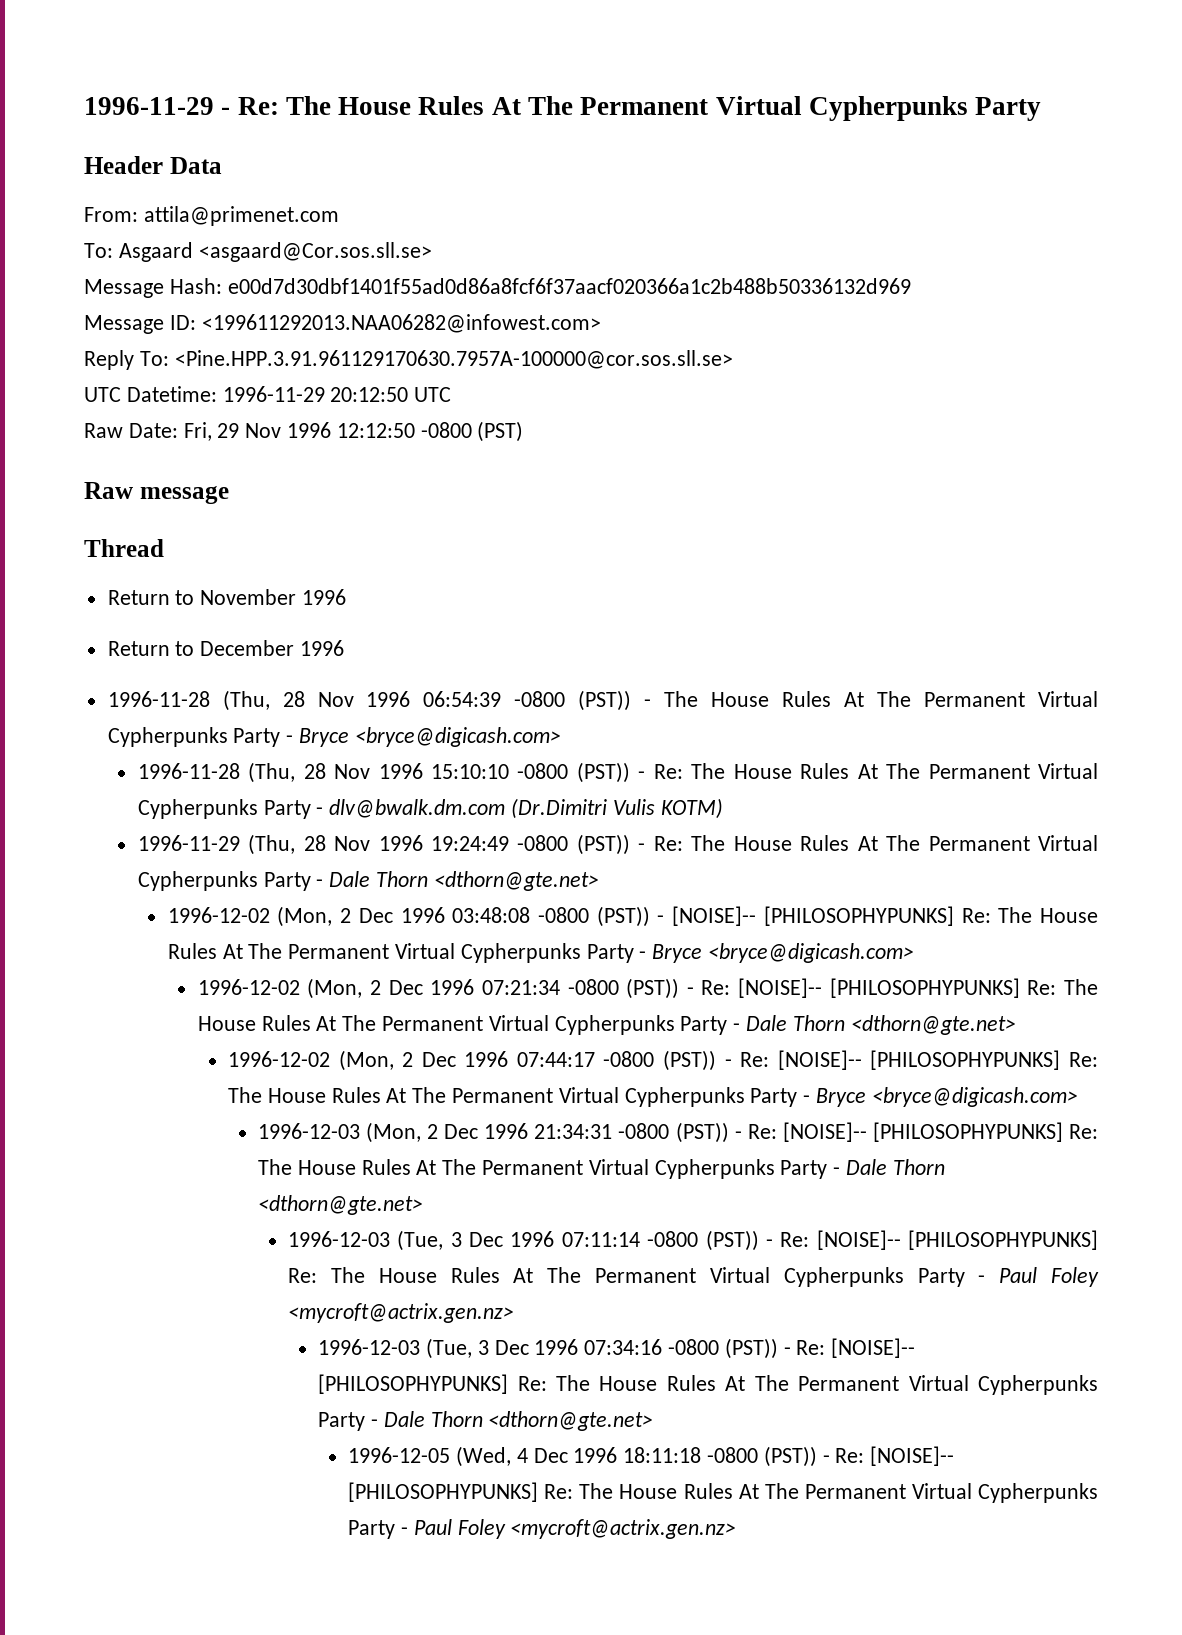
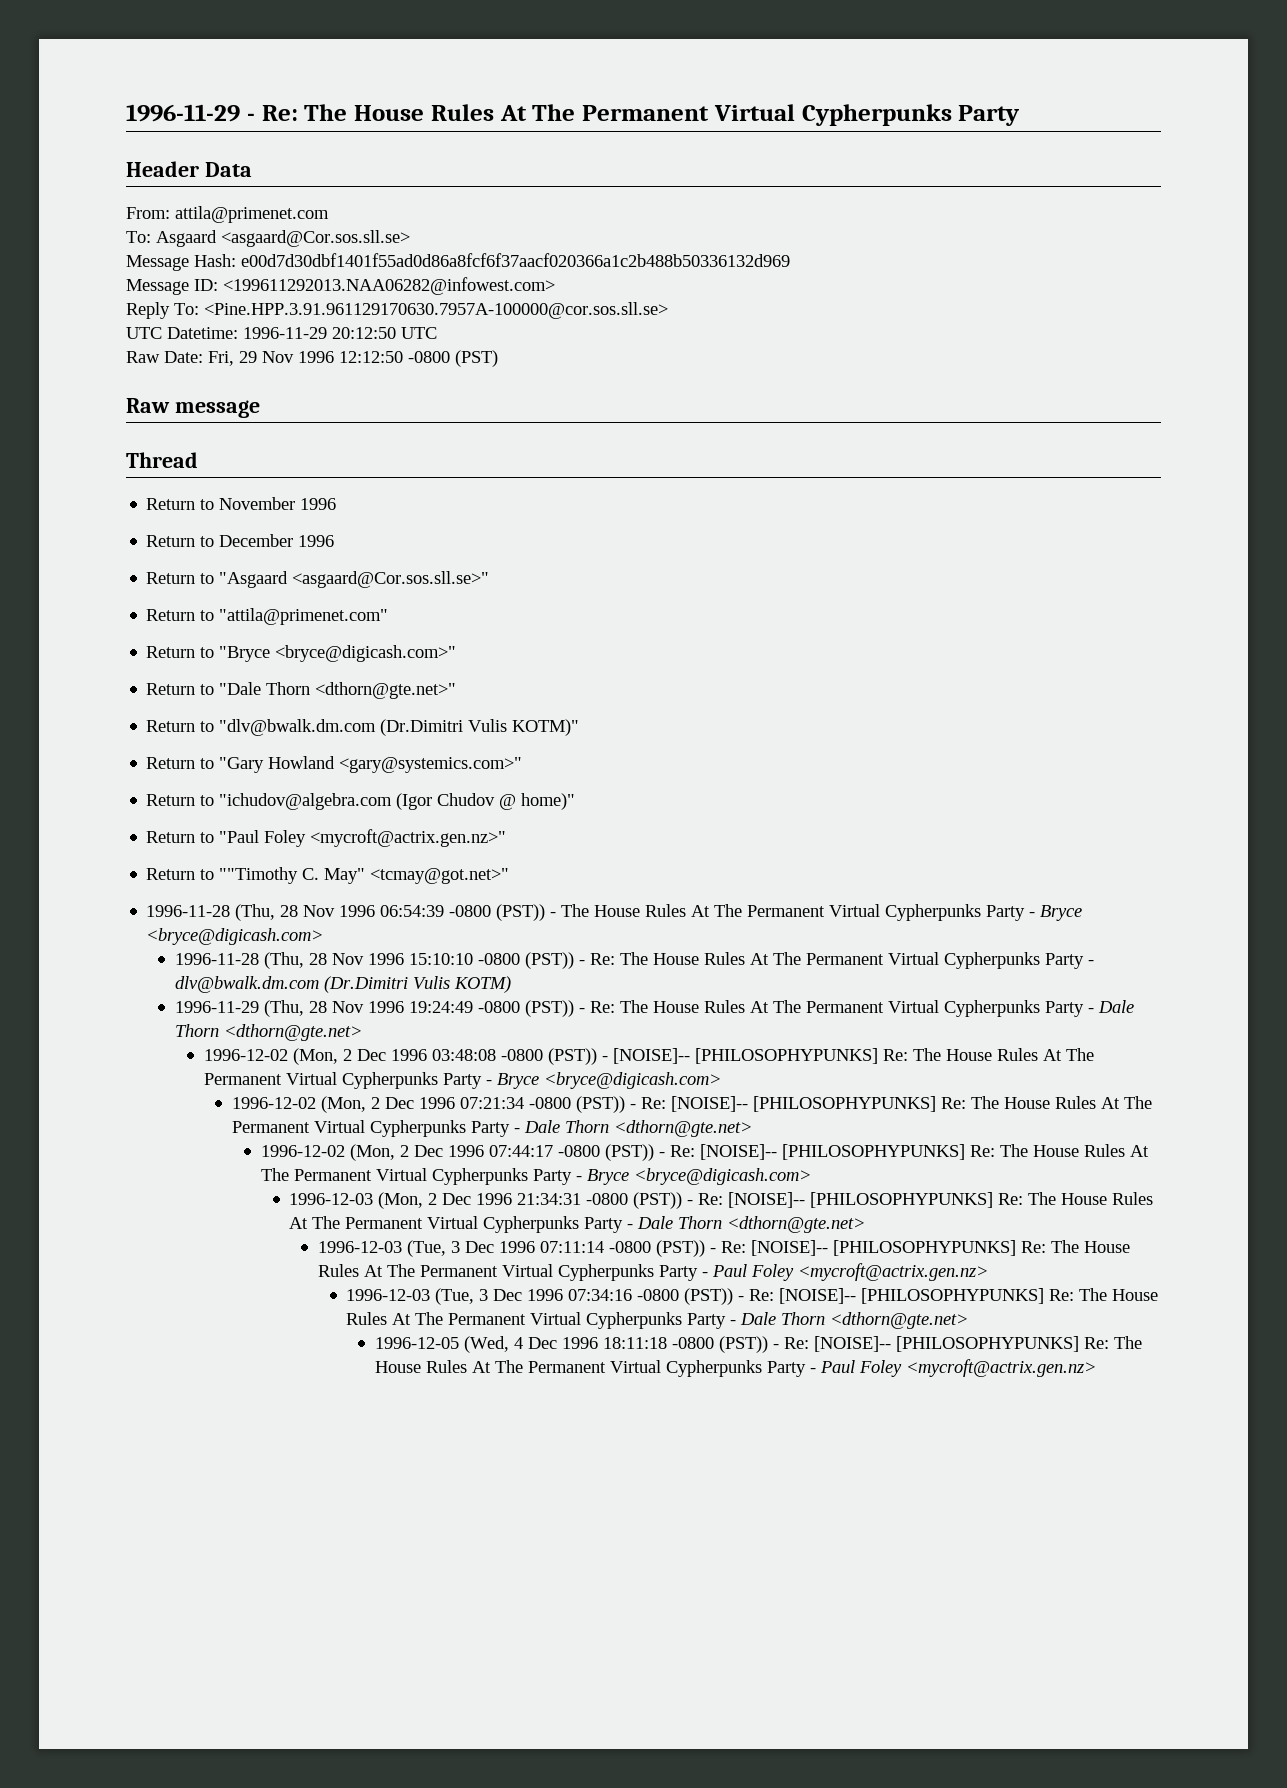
(345, 648) none -> [146,571,490,588] [146,608,389,625] [146,645,457,662] [146,682,457,699] [146,719,580,736] [146,756,523,773] [146,793,576,810] [146,829,507,847] [146,867,510,884] // Return to "Asgaard <asgaard@Cor.sos.sll.se>" // Return to "attila@primenet.com" // Return to "Bryce <bryce@digicash.com>" // Return to "Dale Thorn <dthorn@gte.net>" // Return to "dlv@bwalk.dm.com (Dr.Dimitri Vulis KOTM)" // Return to "Gary Howland <gary@systemics.com>" // Return to "ichudov@algebra.com (Igor Chudov @ home)" // Return to "Paul Foley <mycroft@actrix.gen.nz>" // Return to ""Timothy C. May" <tcmay@got.net>"

